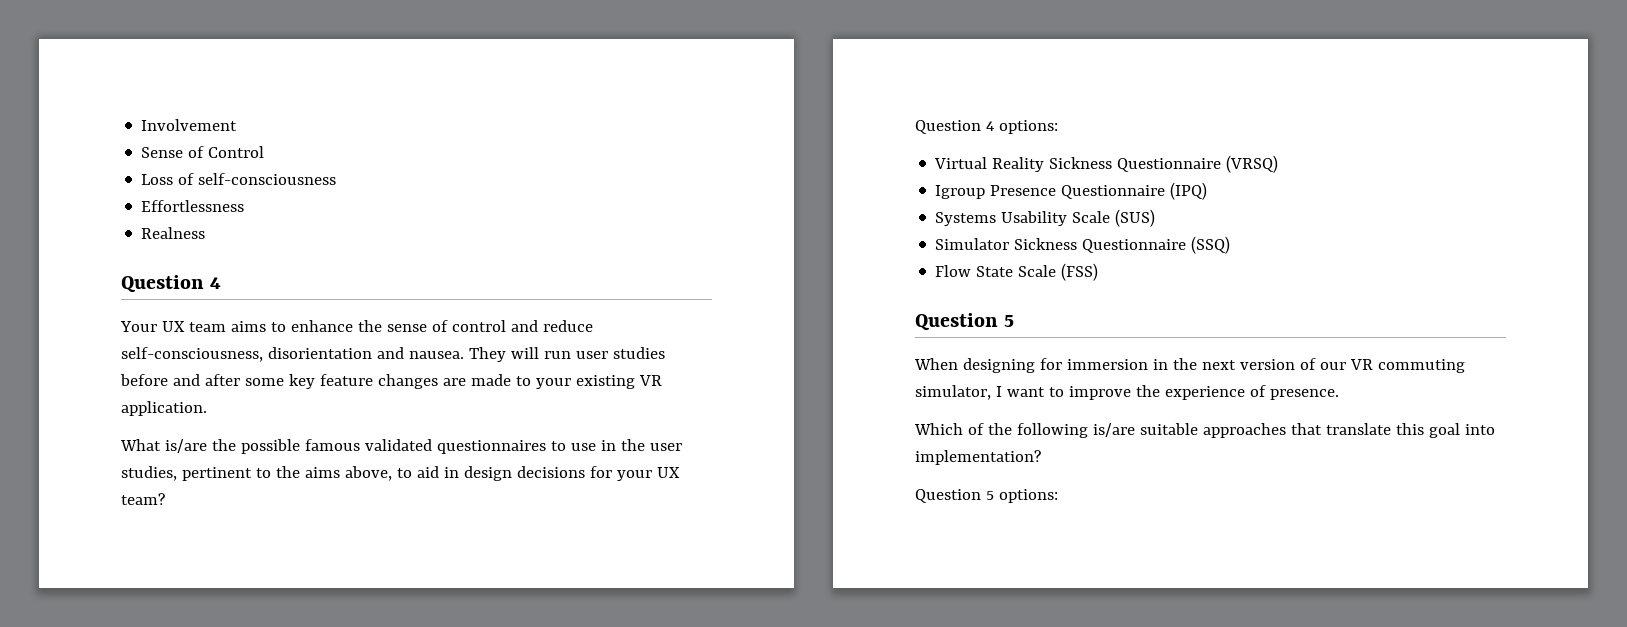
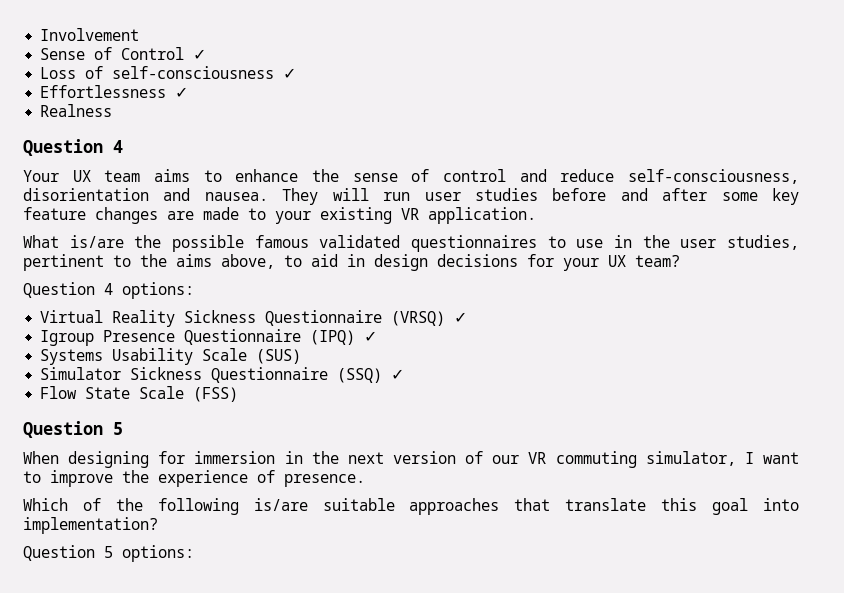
(265, 152) none -> [193,49,207,60] ✓
(337, 179) none -> [283,68,297,79] ✓
(245, 206) none -> [175,87,189,98] ✓
(1279, 164) none -> [454,312,468,323] ✓
(1208, 191) none -> [364,331,378,342] ✓
(1231, 245) none -> [391,369,405,380] ✓

